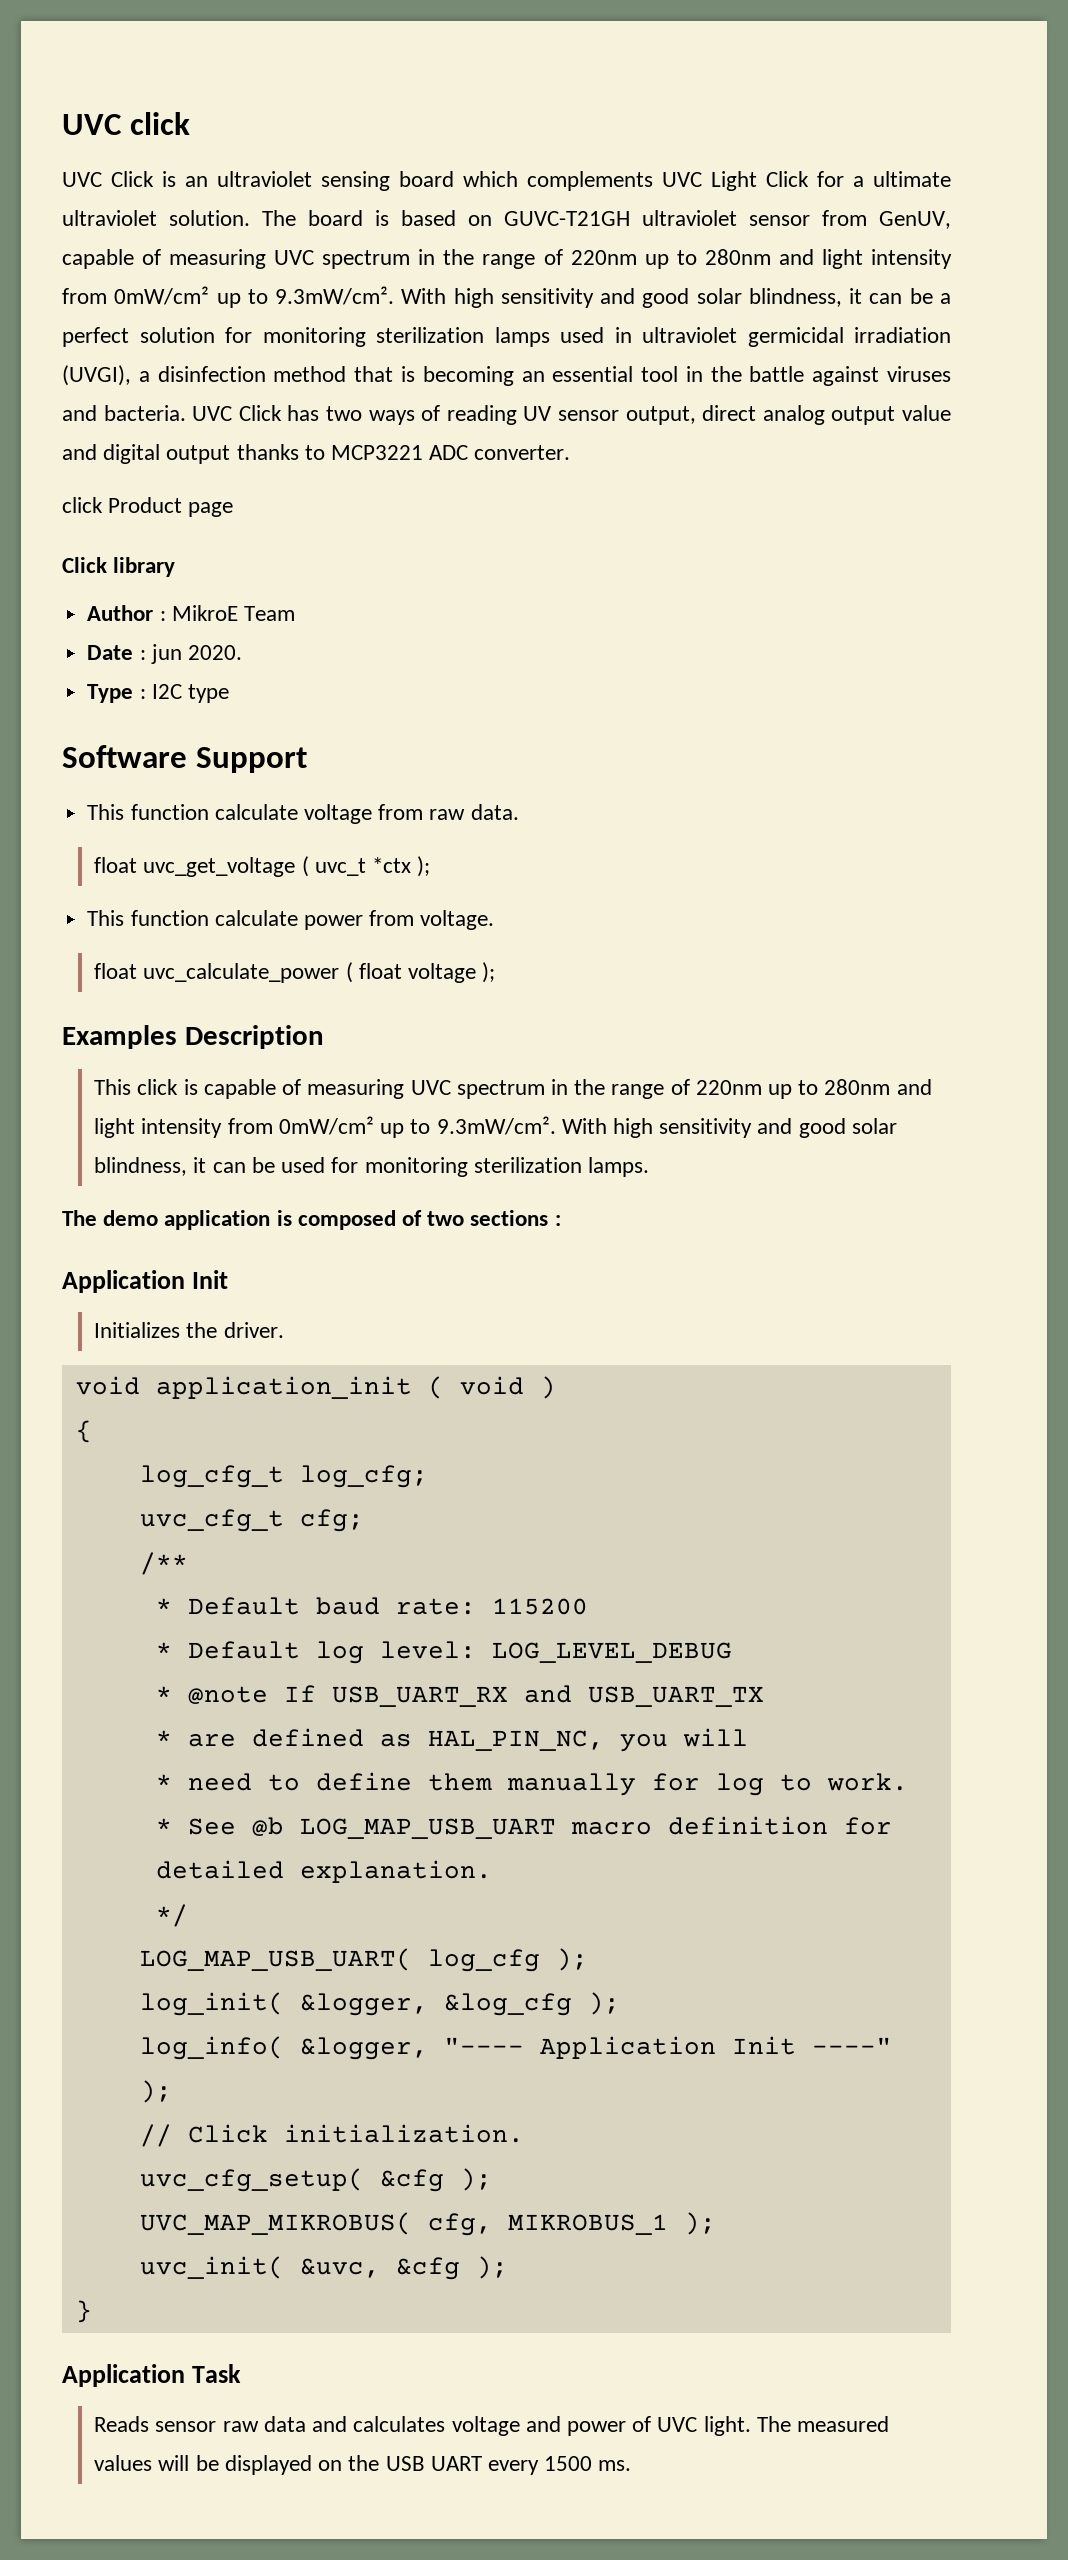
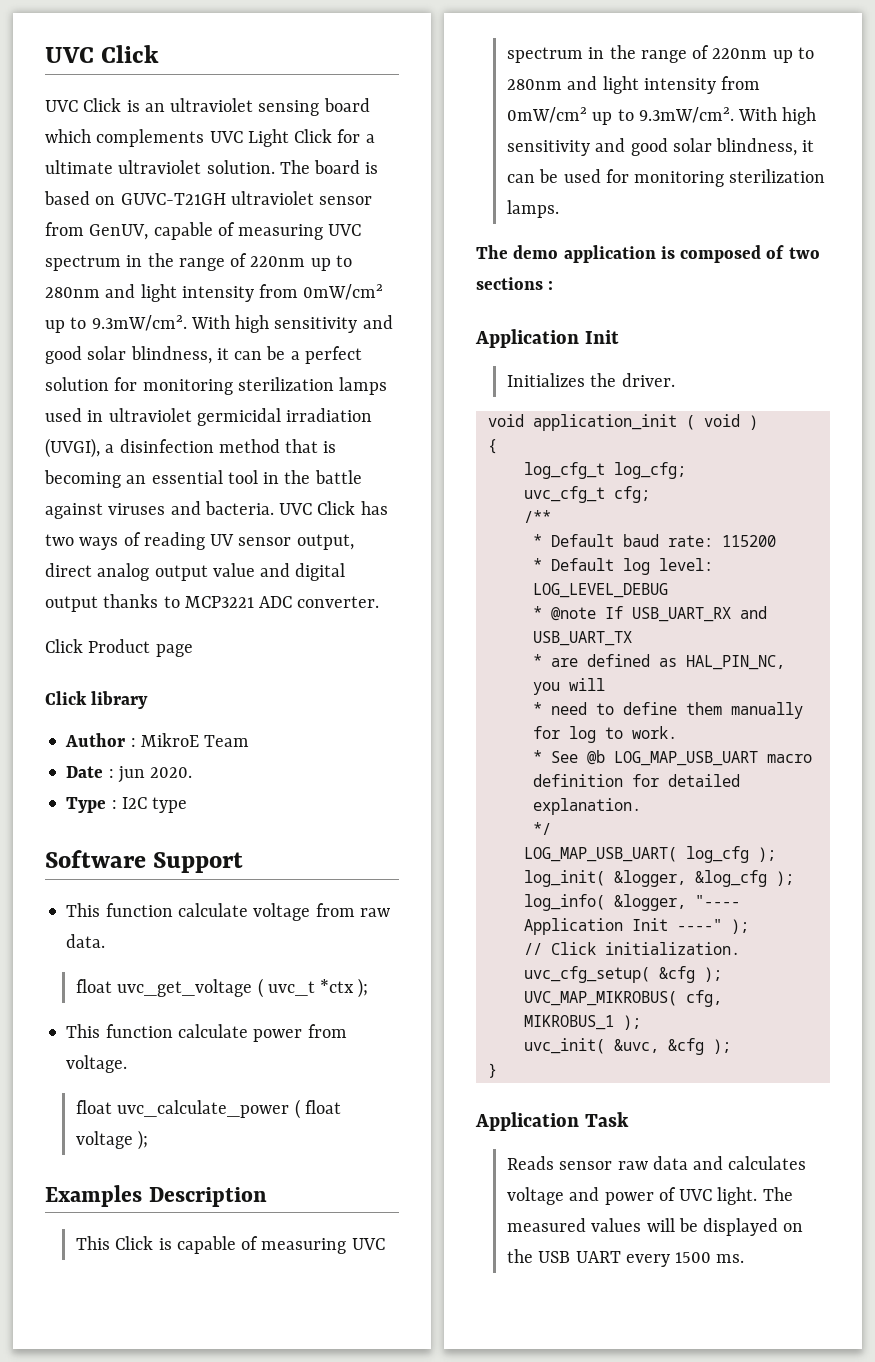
[62,112,190,135] UVC click -> [45,45,160,63] UVC Click
[62,497,103,513] click -> [45,639,83,653] Click
[137,1079,179,1095] click -> [115,1236,154,1250] Click

